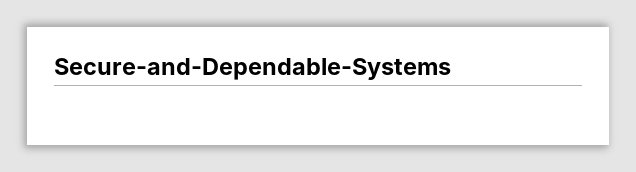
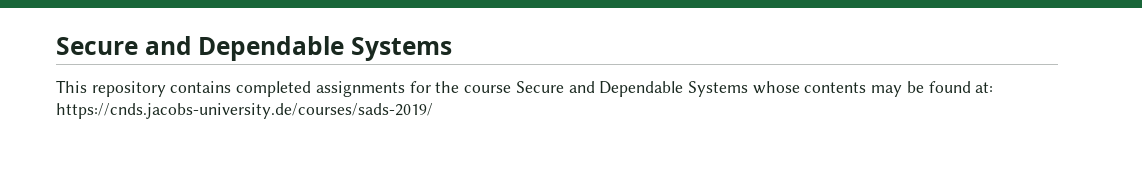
[54,58,451,80] Secure-and-Dependable-Systems -> [56,36,452,61] [56,80,994,97] [56,103,433,119] Secure and Dependable Systems // This repository contains completed assignments for the course Secure and Dependable Systems whose contents may be found at: https://cnds.jacobs-university.de/courses/sads-2019/

